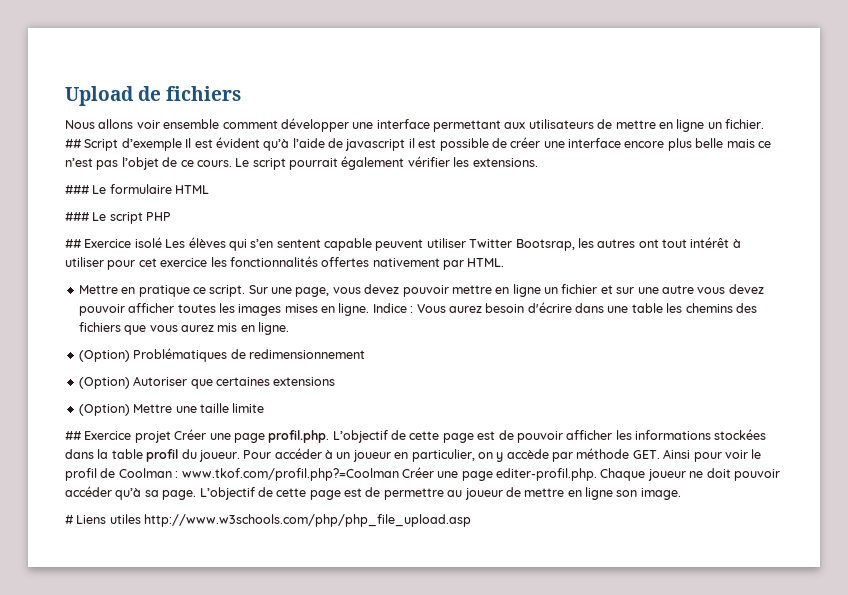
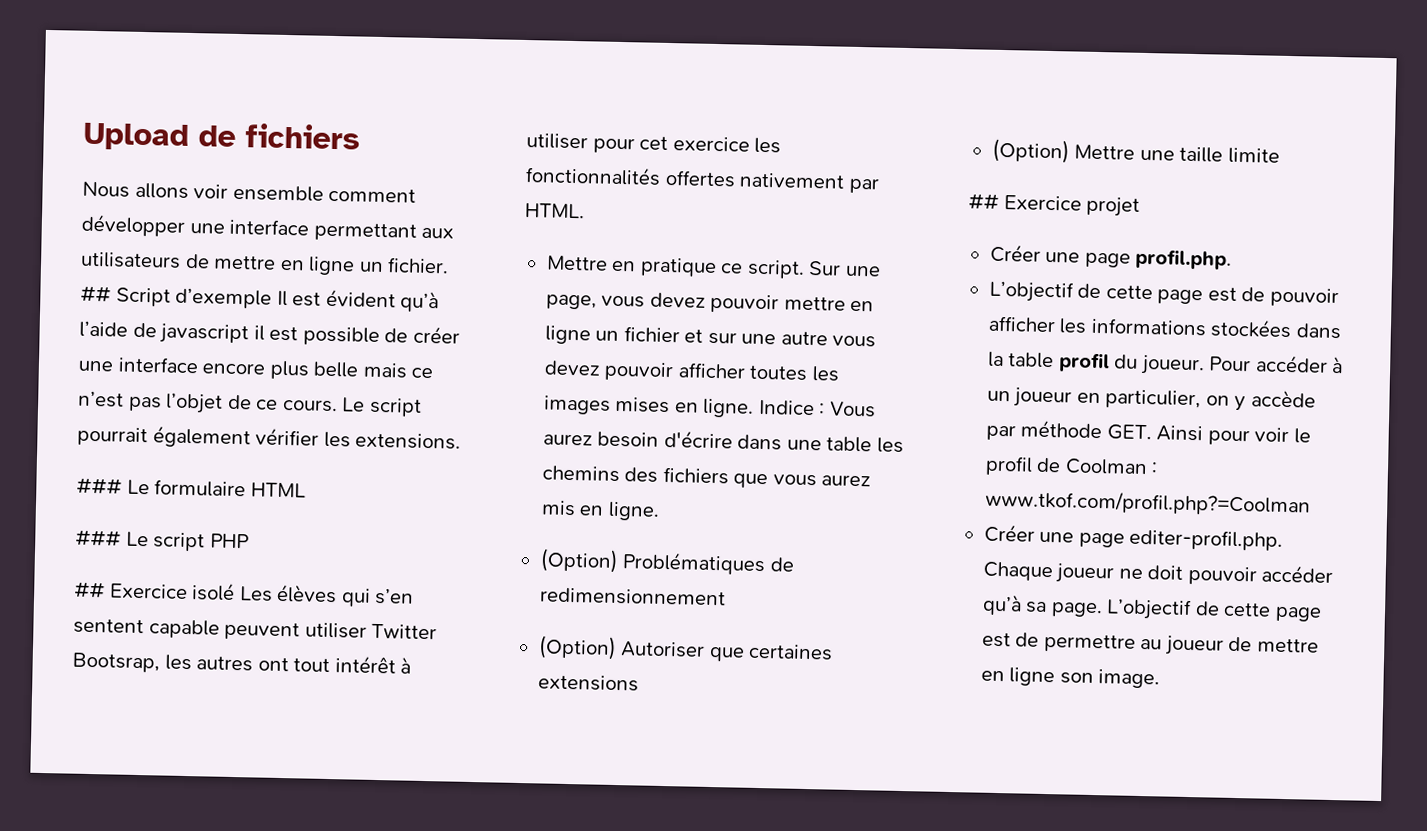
(171, 437) none -> (1141, 206) //
(330, 436) none -> (1233, 259) //
(399, 474) none -> (1311, 503) //
[65,514,472,527] // # Liens utiles http://www.w3schools.com/php/php_file_upload.asp -> (1161, 679) none

